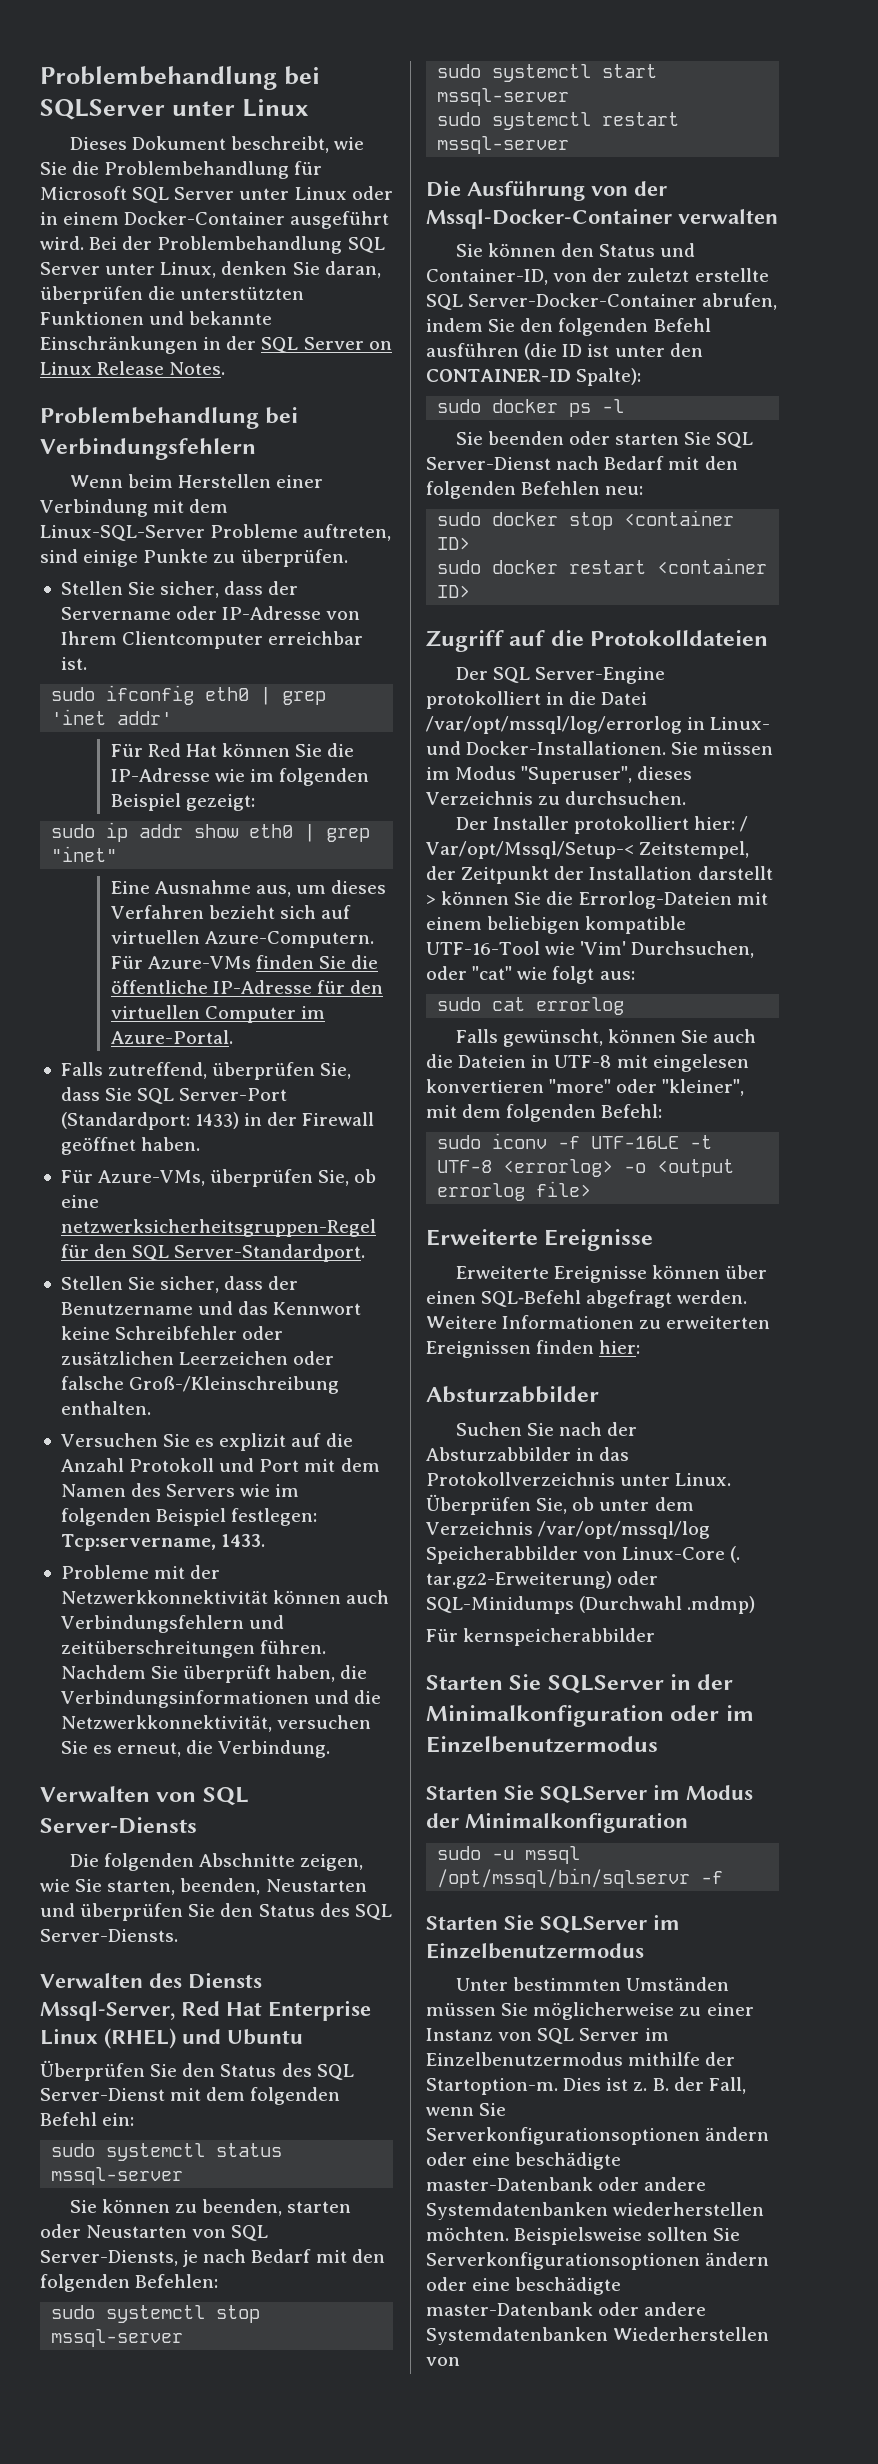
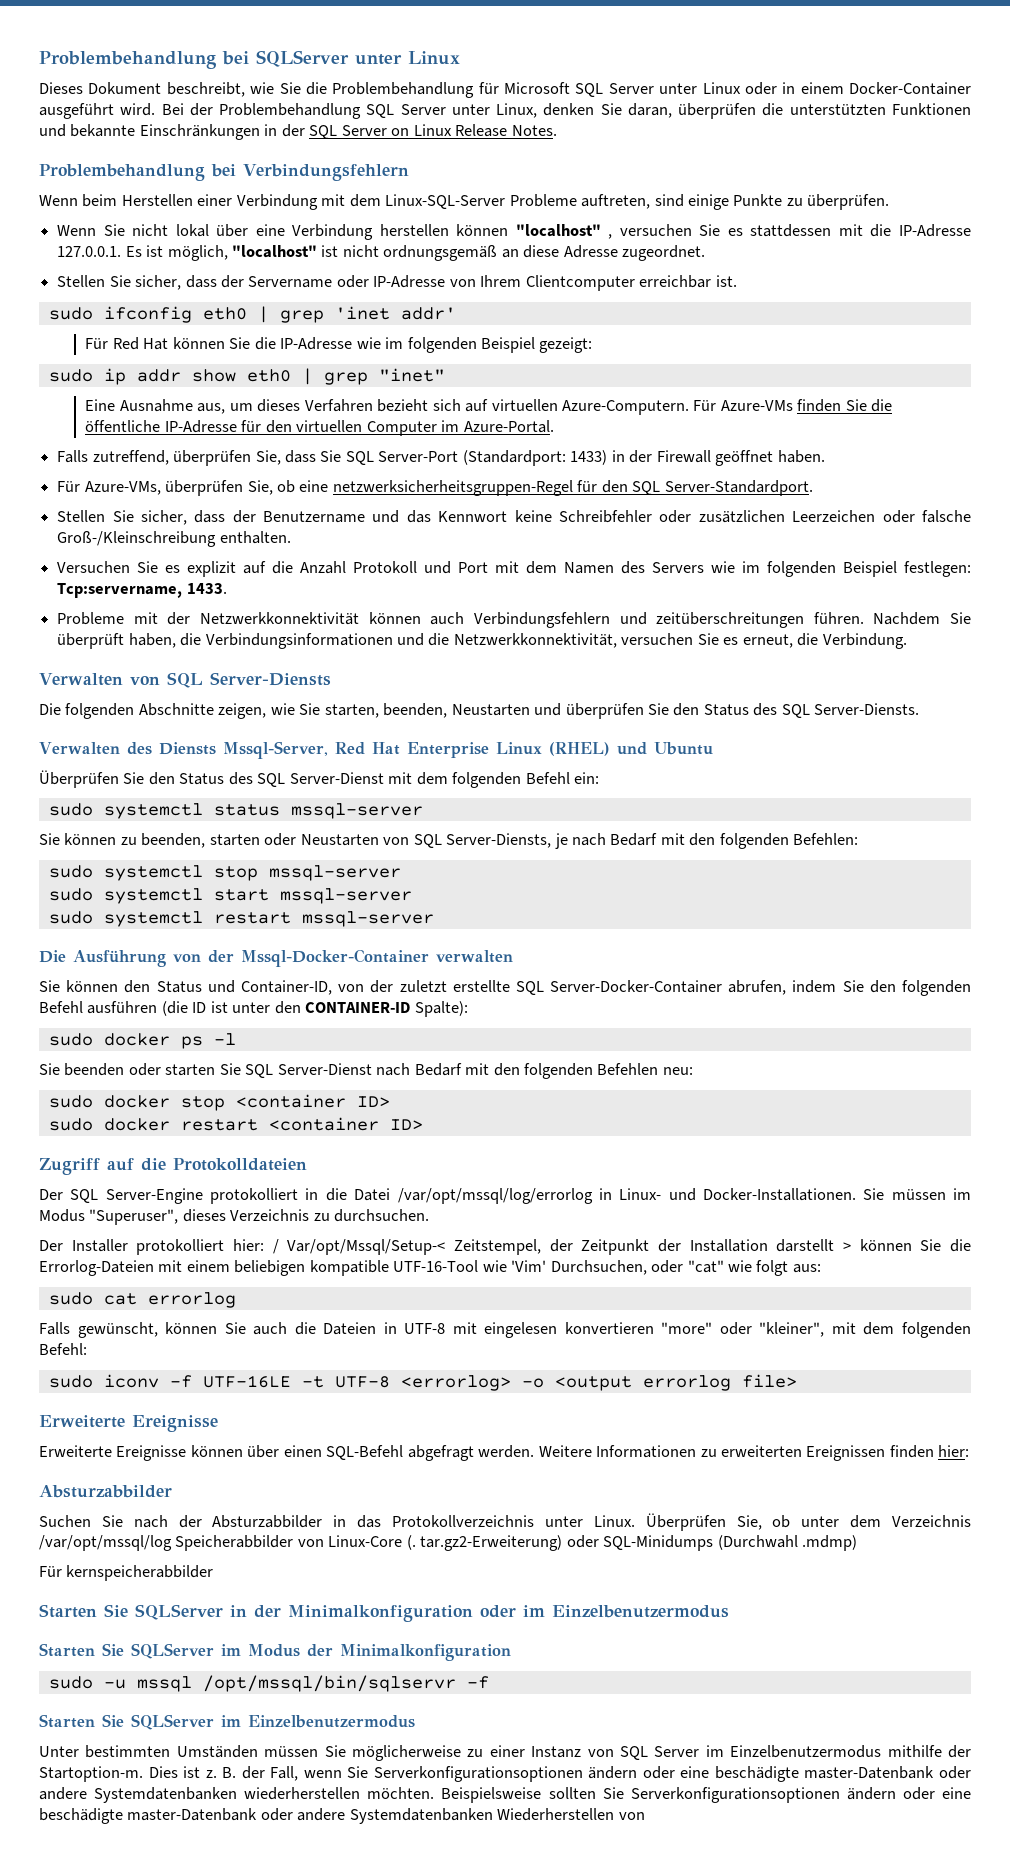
(348, 558) none -> [57,224,971,240] [57,245,706,261] // Wenn Sie nicht lokal über eine Verbindung herstellen können "localhost" , versuchen Sie es stattdessen mit die IP-Adresse 127.0.0.1. Es ist möglich, "localhost" ist nicht ordnungsgemäß an diese Adresse zugeordnet.

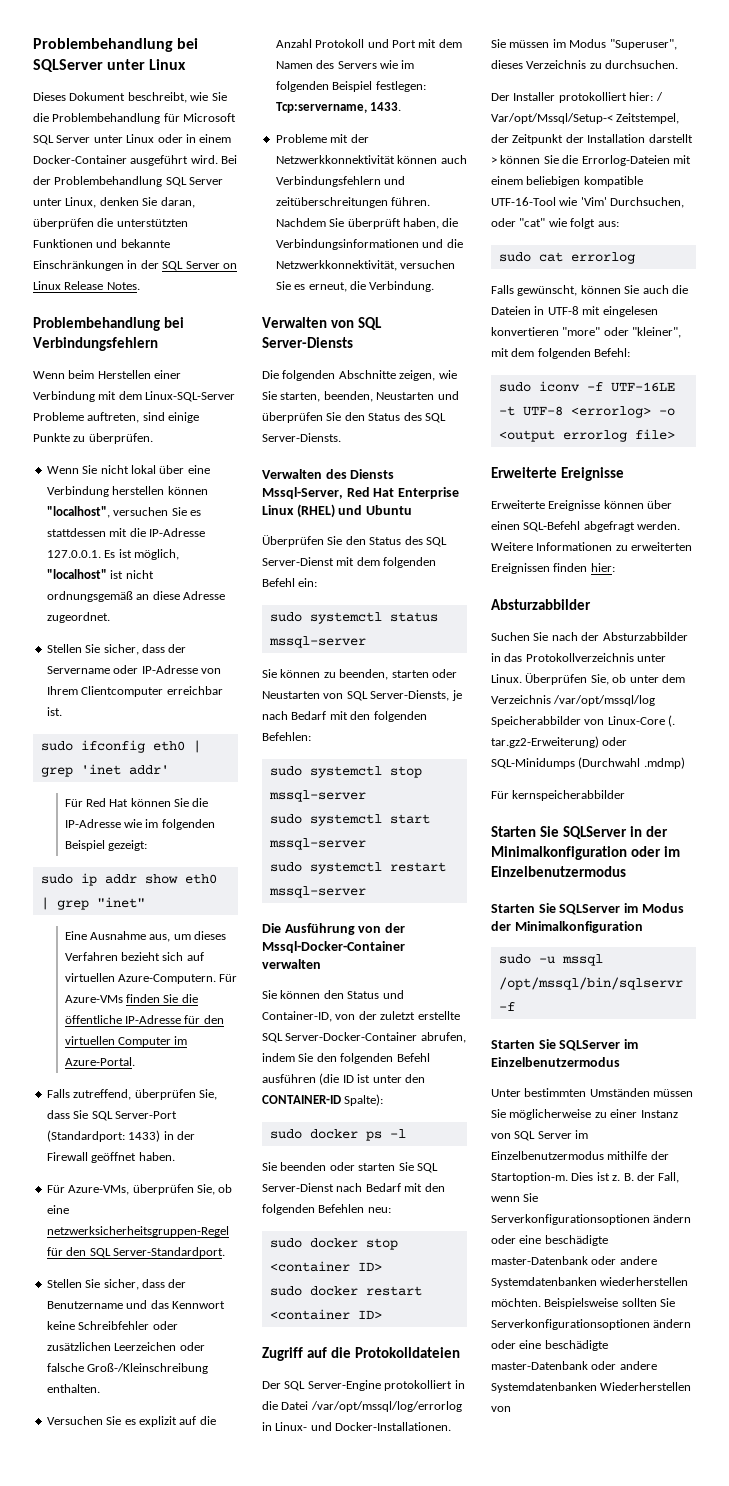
[515,224,613,239] "localhost" , -> [46,506,110,518] "localhost",

